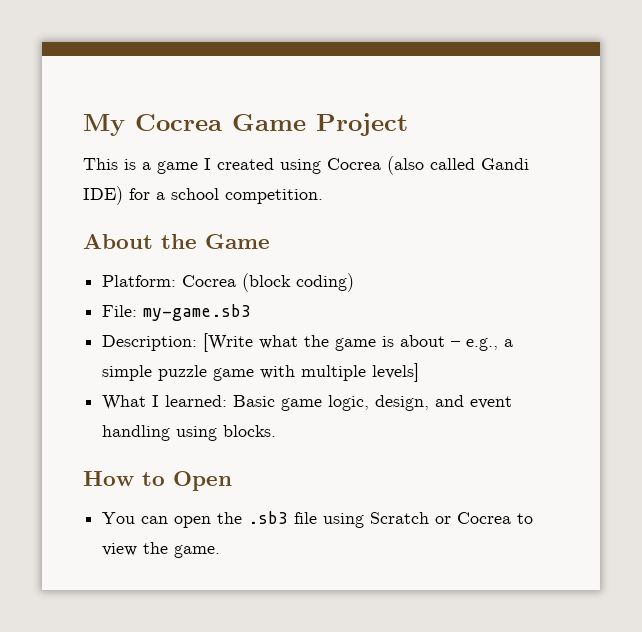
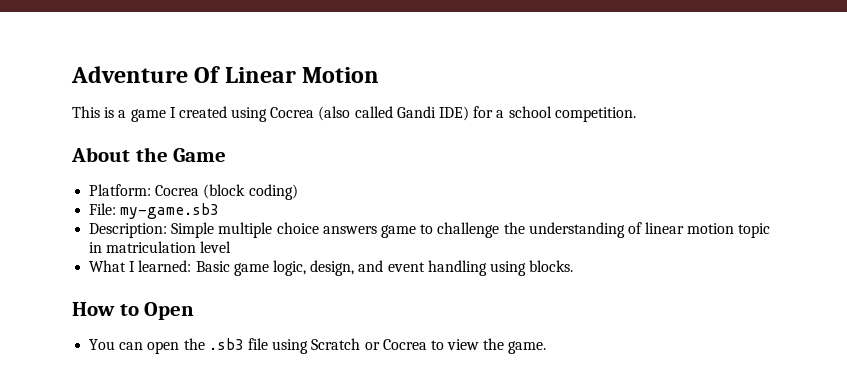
[83,113,408,136] My Cocrea Game Project -> [71,66,380,83] Adventure Of Linear Motion
[203,333,514,352] [102,363,420,382] [Write what the game is about – e.g., a simple puzzle game with multiple levels] -> [171,222,771,238] [89,241,232,253] Simple multiple choice answers game to challenge the understanding of linear motion topic in matriculation level

